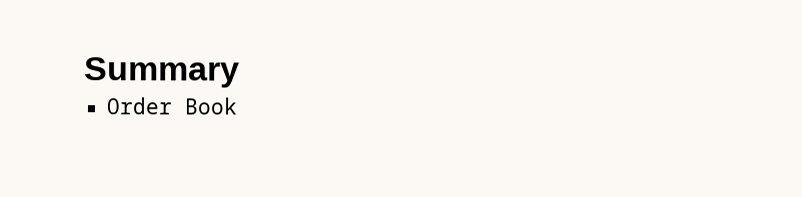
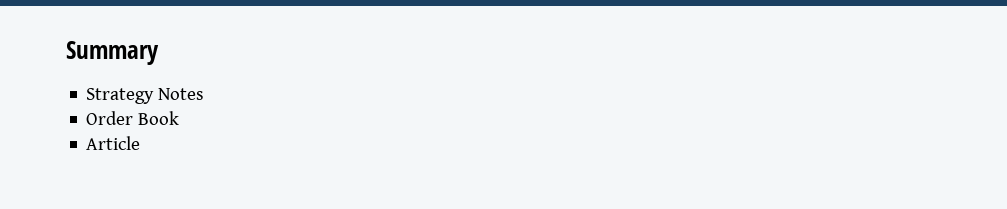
(240, 72) none -> [86,88,205,104] // Strategy Notes
(239, 106) none -> [86,136,141,150] // Article

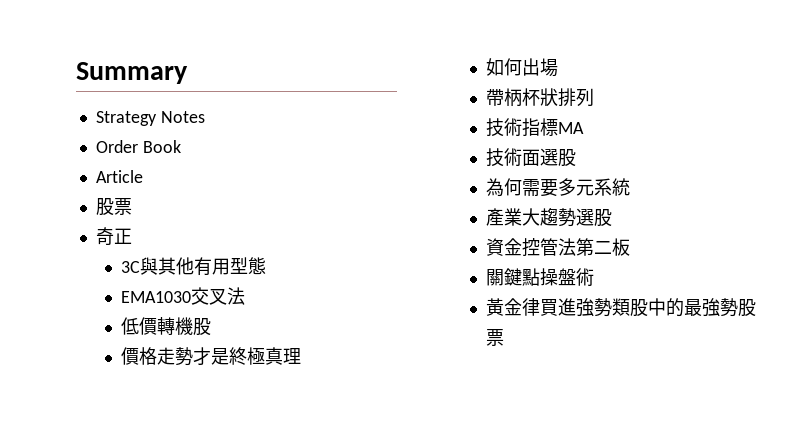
(141, 143) none -> [95,198,132,216] [95,227,132,245] [120,257,266,276] [120,287,245,305] [120,317,211,336] [120,347,301,366] [485,58,558,77] [485,88,594,107] [485,118,584,137] [485,148,576,167] [485,178,630,197] [485,208,612,227] [485,238,630,257] [485,268,594,286] [485,298,756,317] [485,329,504,346] // 股票 // 奇正 // 3C與其他有用型態 // EMA1030交叉法 // 低價轉機股 // 價格走勢才是終極真理 // 如何出場 // 帶柄杯狀排列 // 技術指標MA // 技術面選股 // 為何需要多元系統 // 產業大趨勢選股 // 資金控管法第二板 // 關鍵點操盤術 // 黃金律買進強勢類股中的最強勢股票

